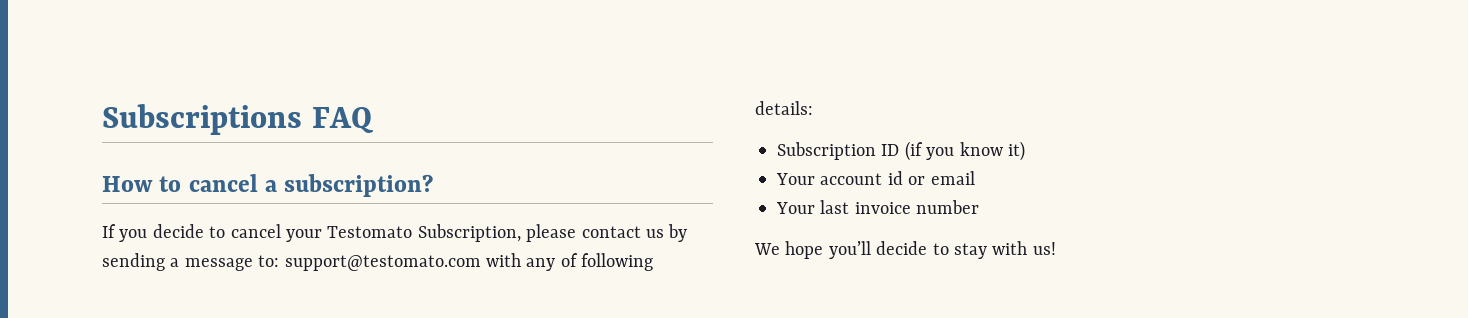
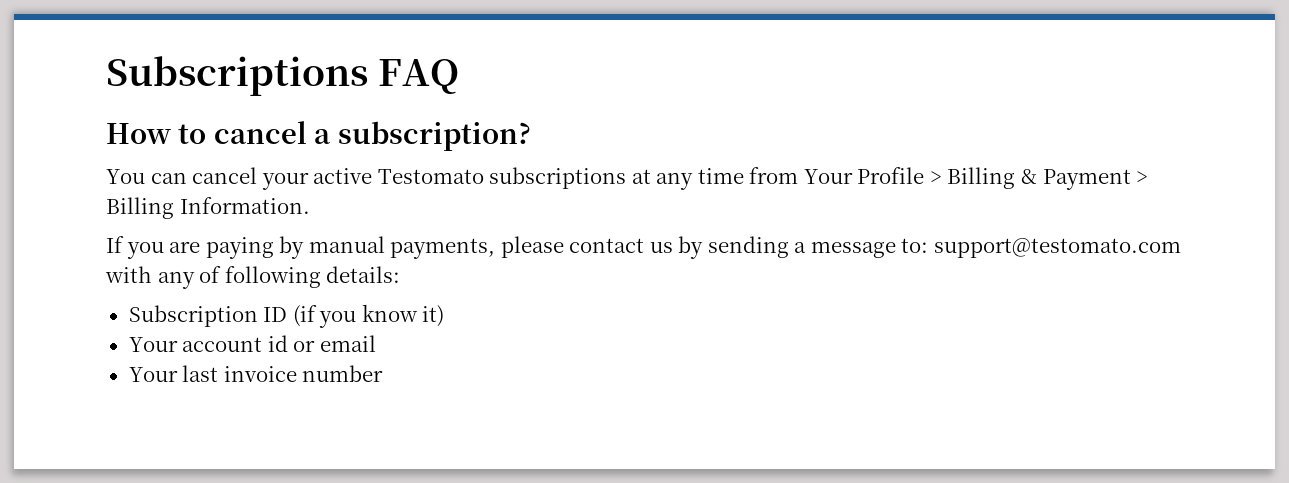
[102,224,521,242] If you decide to cancel your Testomato Subscription, -> [106,167,1149,190] [106,197,310,219] [106,236,496,259] You can cancel your active Testomato subscriptions at any time from Your Profile > Billing & Payment > Billing Information. // If you are paying by manual payments,
[754,241,1056,259] // We hope you’ll decide to stay with us! -> (384, 373) none

